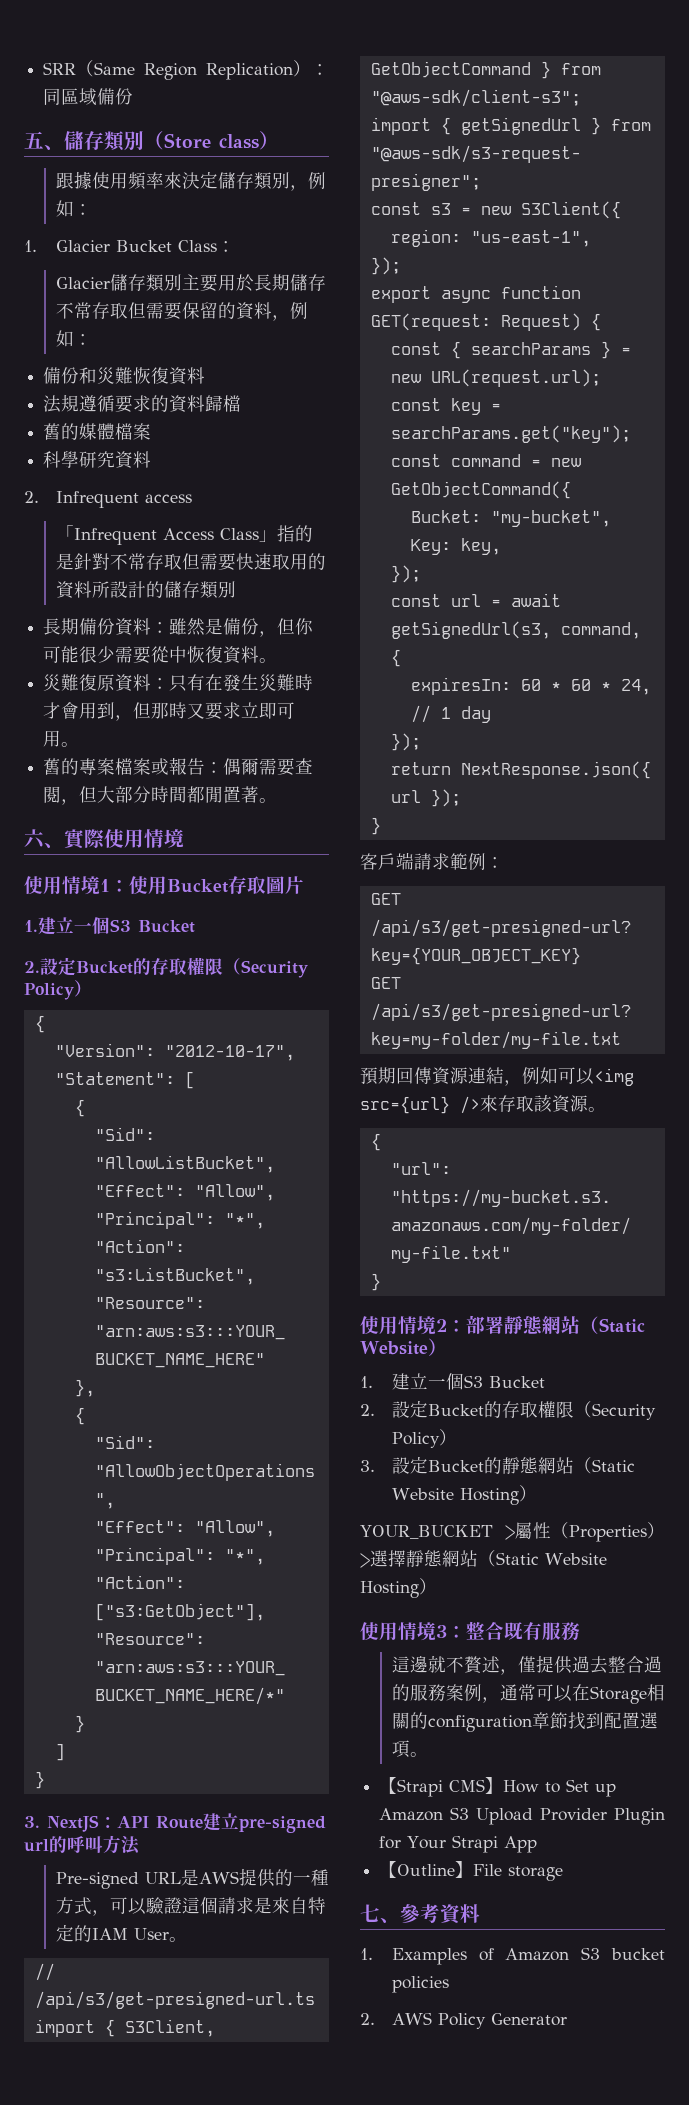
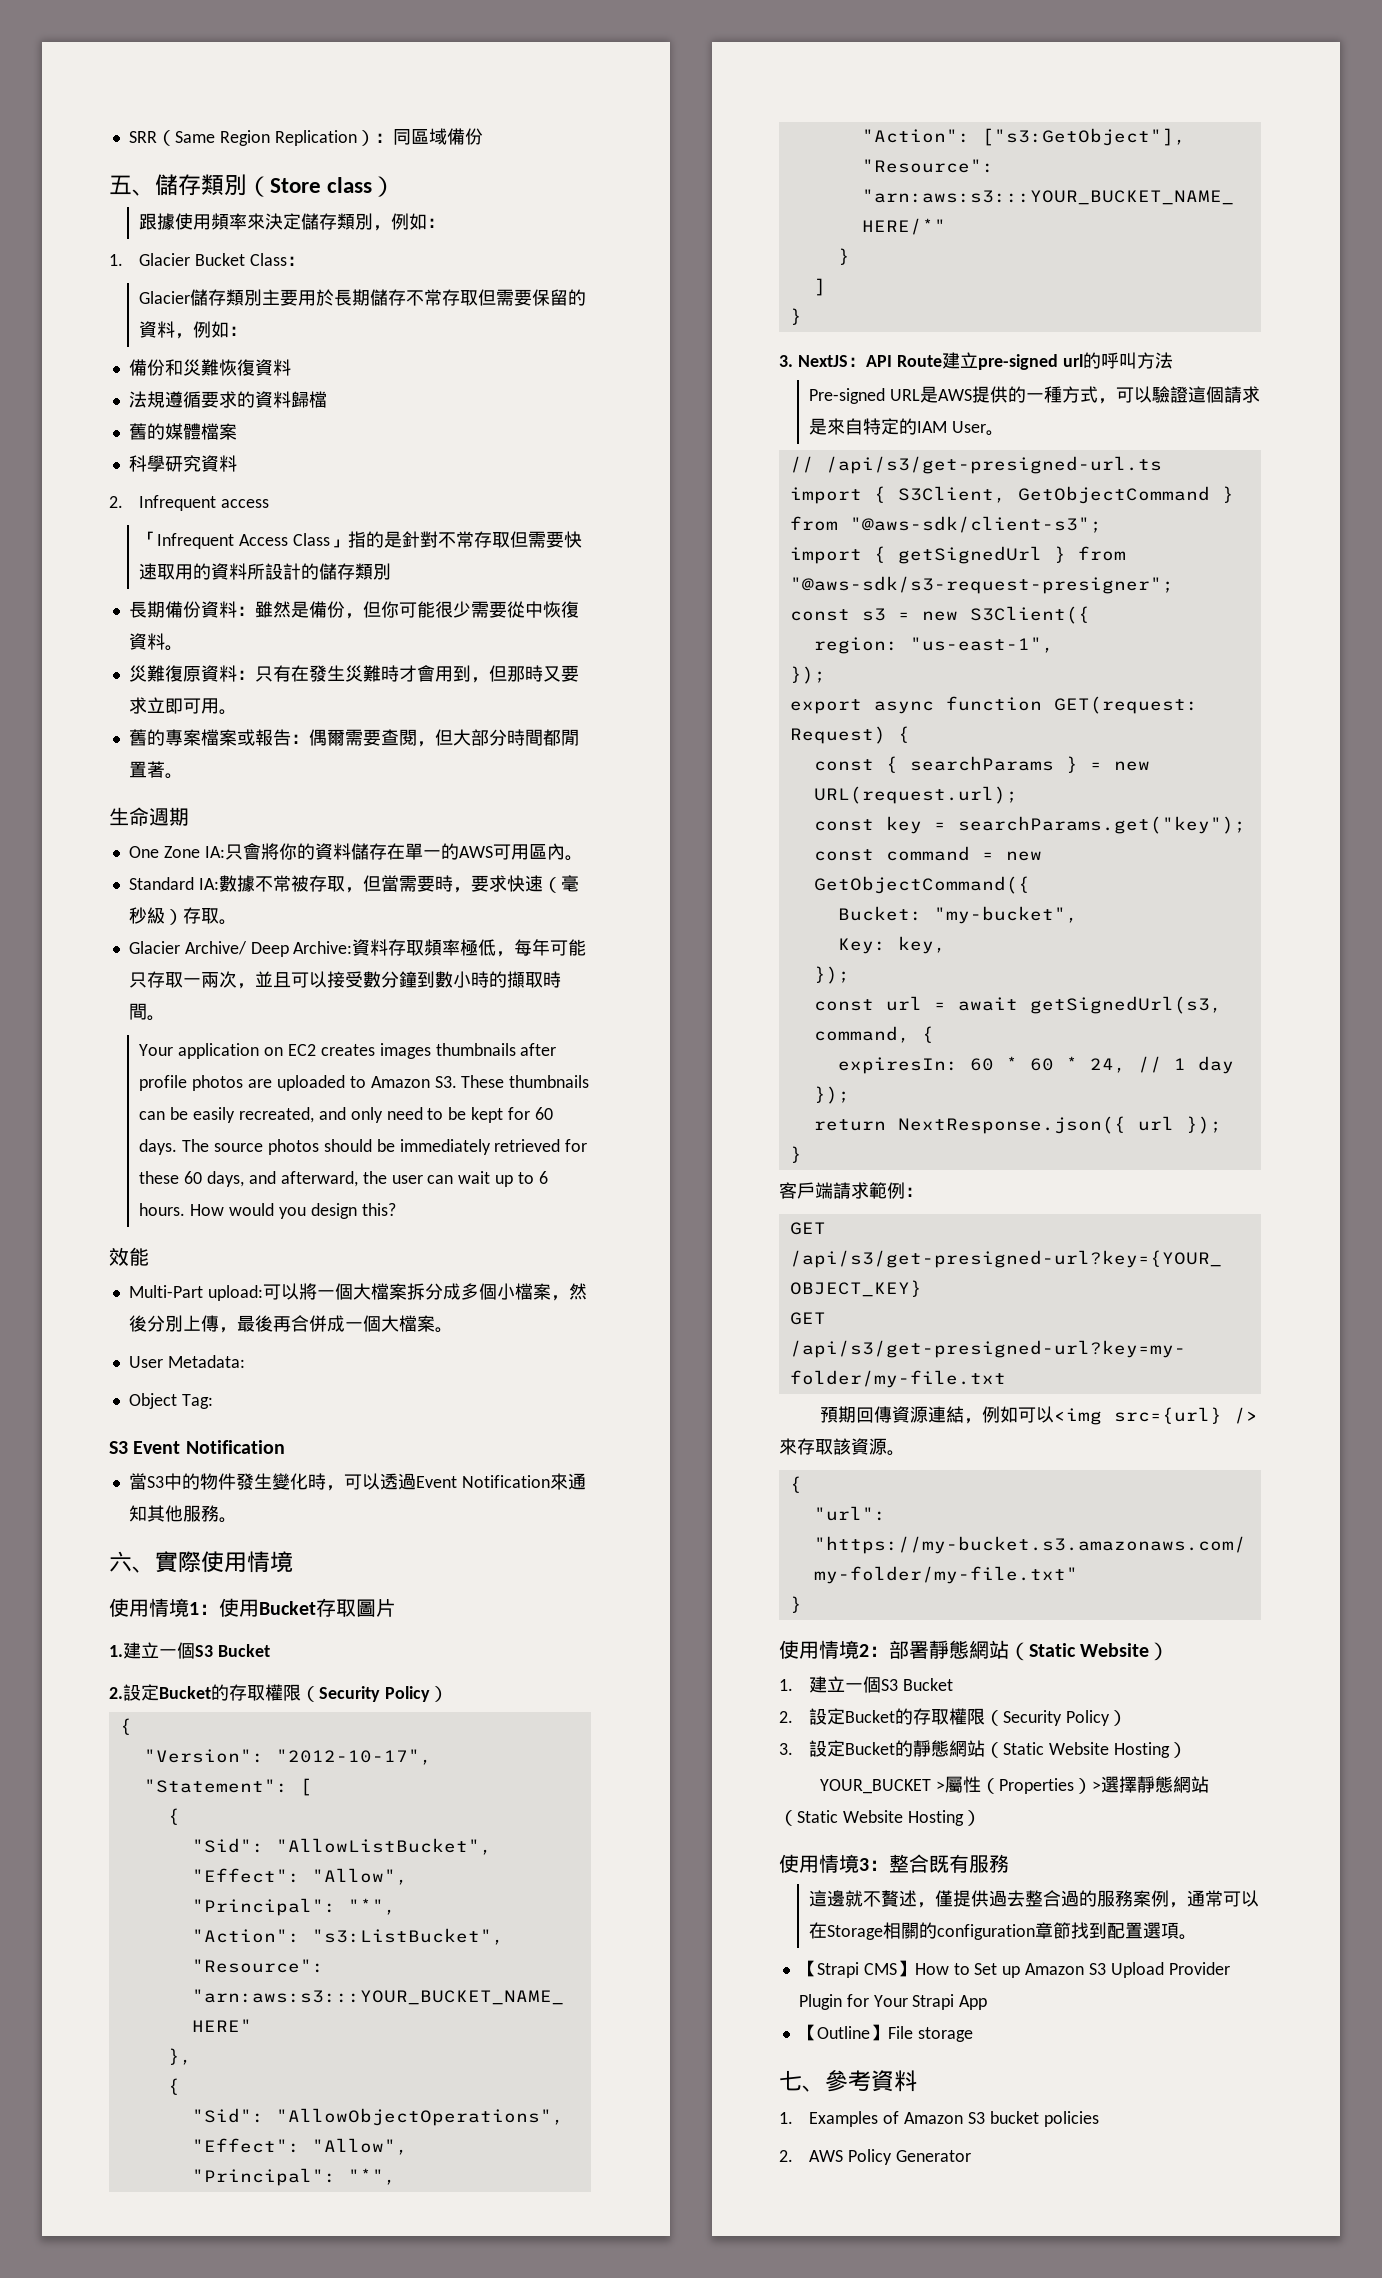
(278, 800) none -> [109,807,189,826] [128,843,583,861] [128,875,579,893] [128,907,237,925] [128,939,587,957] [128,971,561,989] [128,1003,165,1021] [139,1043,557,1059] [139,1075,590,1091] [139,1107,553,1123] [139,1139,588,1155] [139,1171,548,1187] [139,1203,396,1219] [109,1247,149,1266] [128,1283,587,1301] [128,1315,453,1333] [128,1355,245,1368] [128,1393,213,1409] [109,1440,285,1454] [128,1473,586,1491] [128,1505,237,1523] // 生命週期 // One Zone IA:只會將你的資料儲存在單一的AWS可用區內。 // Standard IA:數據不常被存取，但當需要時，要求快速（毫秒級）存取。 // Glacier Archive/ Deep Archive:資料存取頻率極低，每年可能只存取一兩次，並且可以接受數分鐘到數小時的擷取時間。 // Your application on EC2 creates images thumbnails after profile photos are uploaded to Amazon S3. These thumbnails can be easily recreated, and only need to be kept for 60 days. The source photos should be immediately retrieved for these 60 days, and afterward, the user can wait up to 6 hours. How would you design this? // 效能 // Multi-Part upload:可以將一個大檔案拆分成多個小檔案，然後分別上傳，最後再合併成一個大檔案。 // User Metadata: // Object Tag: // S3 Event Notification // 當S3中的物件發生變化時，可以透過Event Notification來通知其他服務。

